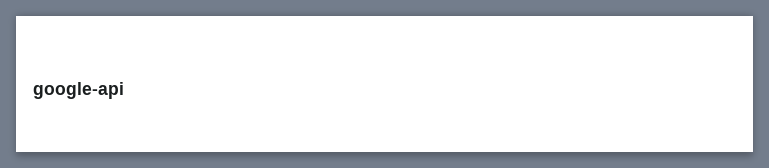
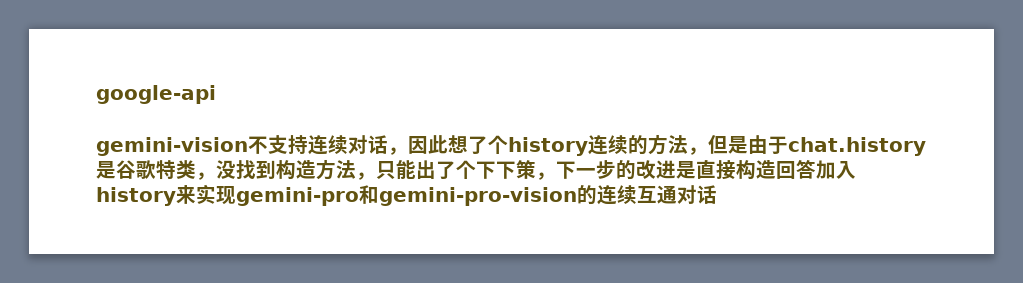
(124, 90) none -> [96,134,926,156] [96,159,856,180] [96,184,717,206] // gemini-vision不支持连续对话，因此想了个history连续的方法，但是由于chat.history是谷歌特类，没找到构造方法，只能出了个下下策，下一步的改进是直接构造回答加入history来实现gemini-pro和gemini-pro-vision的连续互通对话

